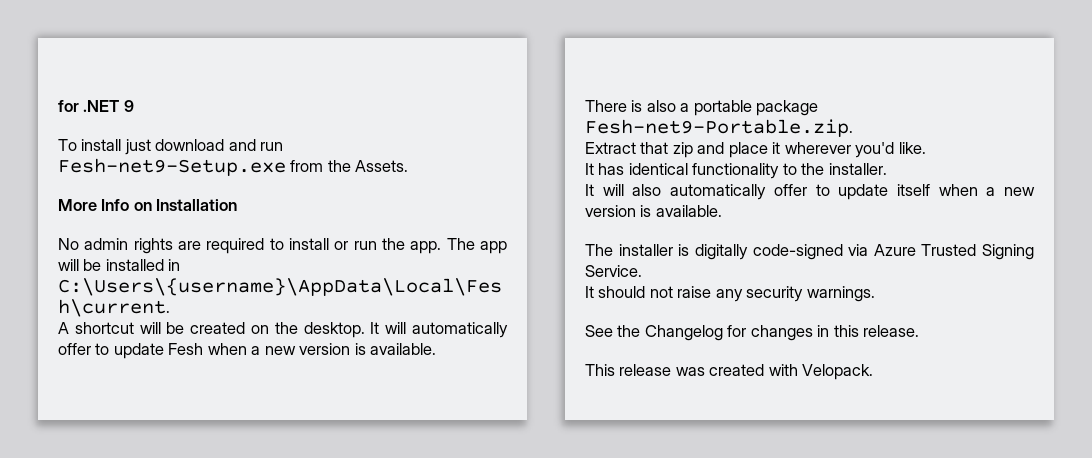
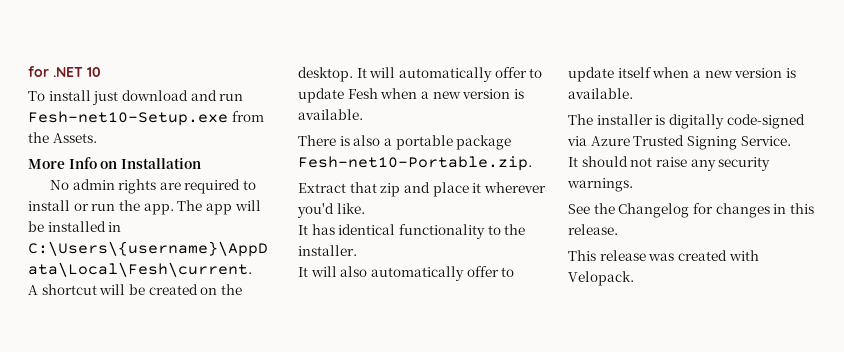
[123,100,134,112] 9 -> [87,67,101,77] 10
[58,158,286,176] Fesh-net9-Setup.exe -> [28,111,228,126] Fesh-net10-Setup.exe
[585,119,853,137] Fesh-net9-Portable.zip. -> [298,156,532,171] Fesh-net10-Portable.zip.

